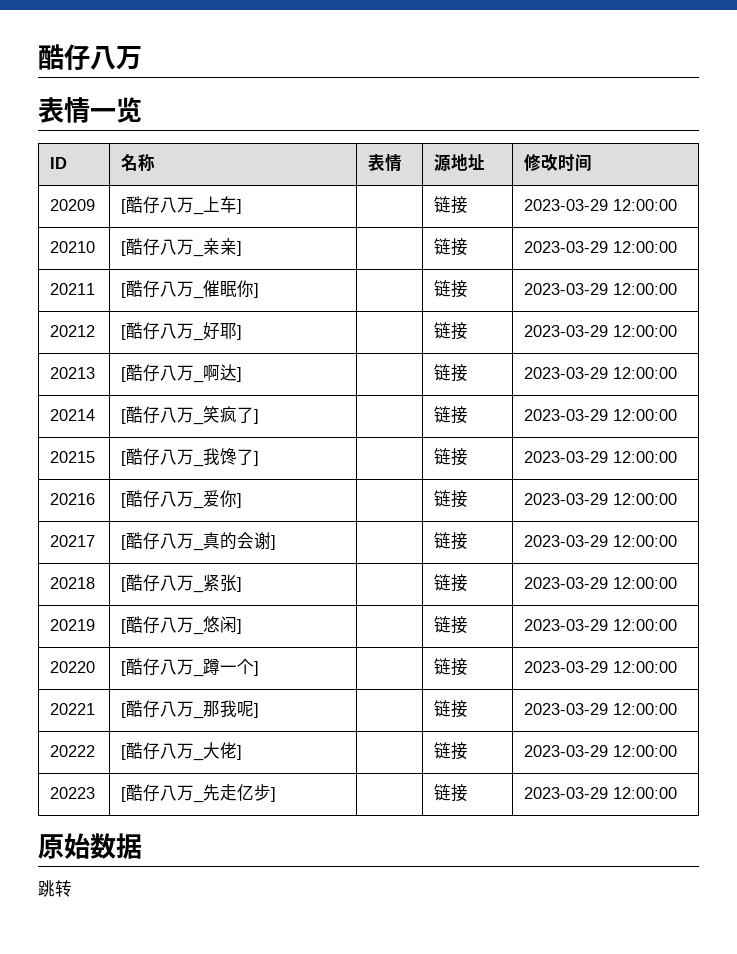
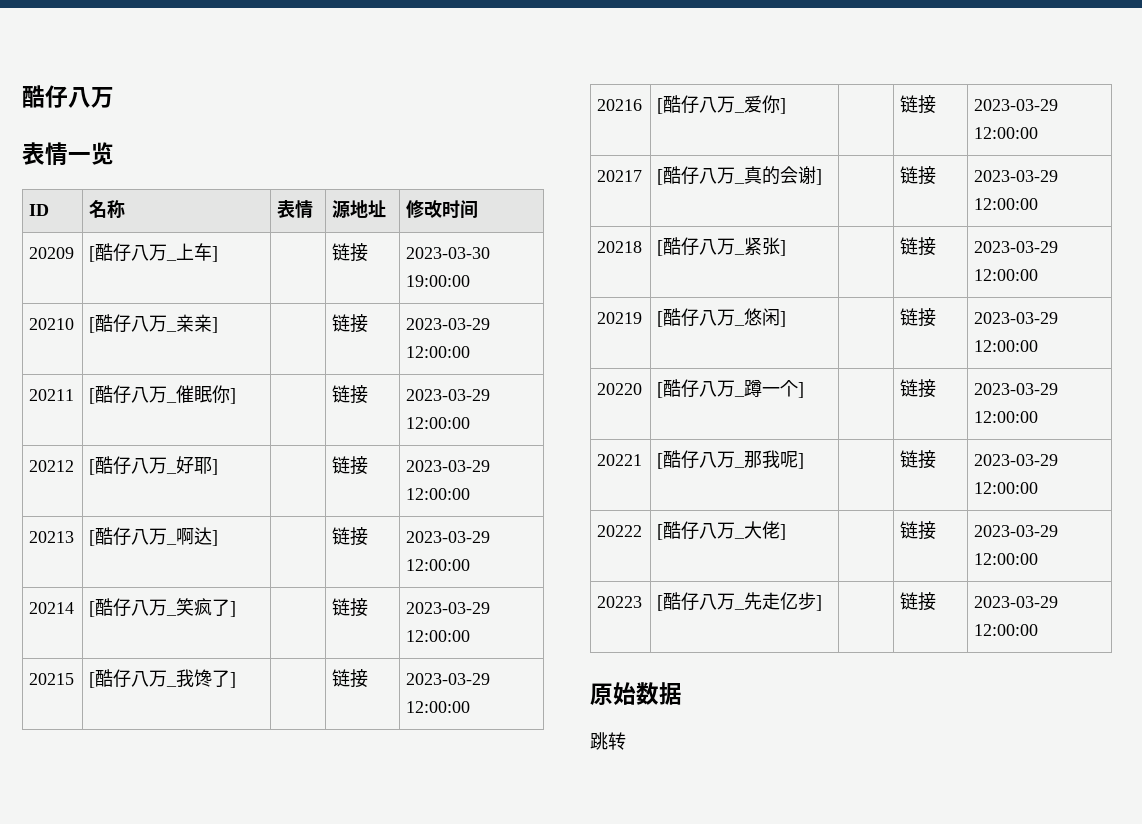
[523,199,677,211] 2023-03-29 12:00:00 -> [406,247,491,259] [406,275,471,287] 2023-03-30 19:00:00

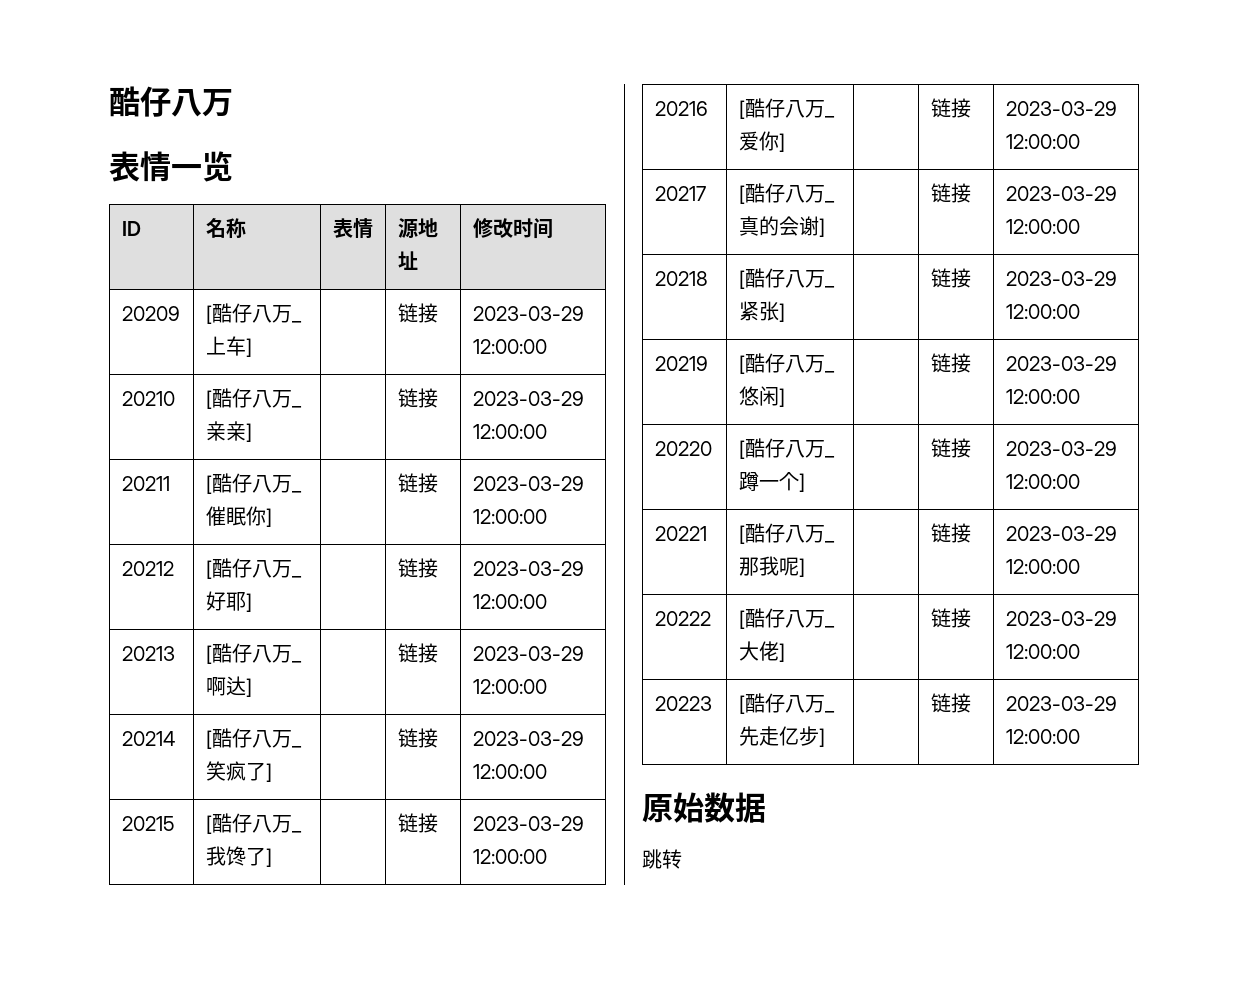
[406,247,491,259] [406,275,471,287] 2023-03-30 19:00:00 -> [472,306,584,321] [472,339,547,354] 2023-03-29 12:00:00

